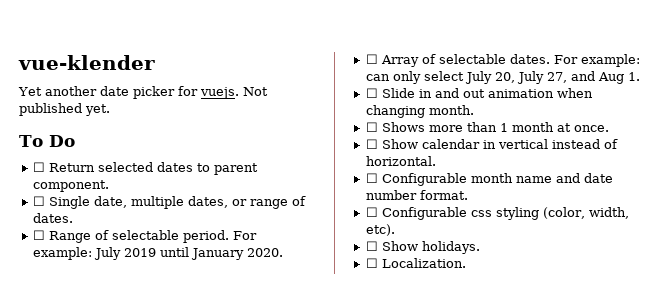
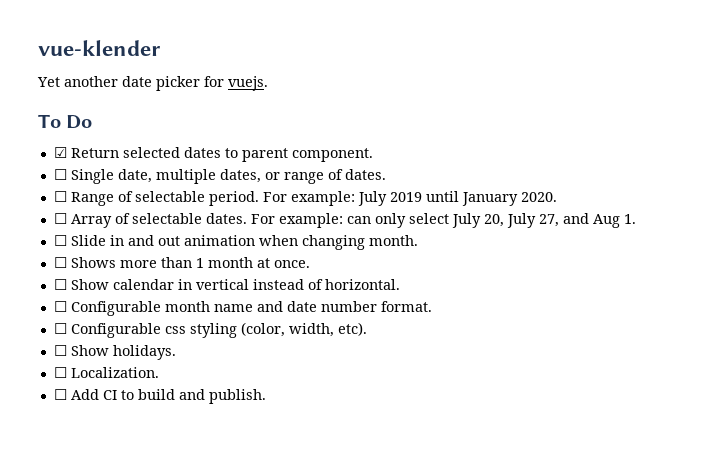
[242,87,268,96] [19,103,110,116] Not published yet. -> (268, 83) none
[32,162,45,172] ☐ -> [53,147,67,158] ☑
(466, 263) none -> [53,389,266,404] // ☐ Add CI to build and publish.

